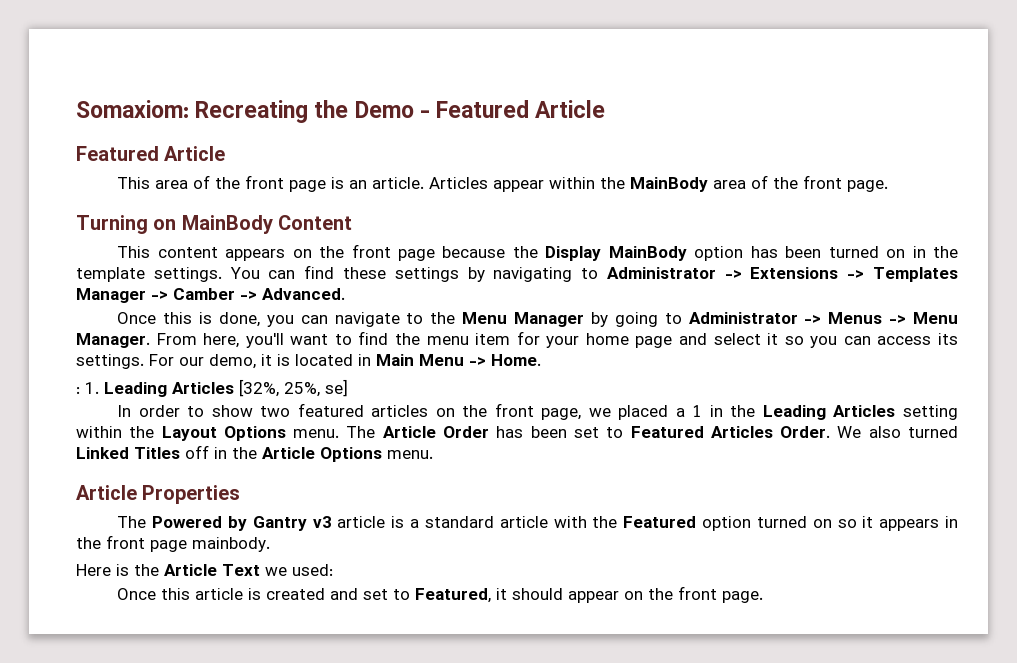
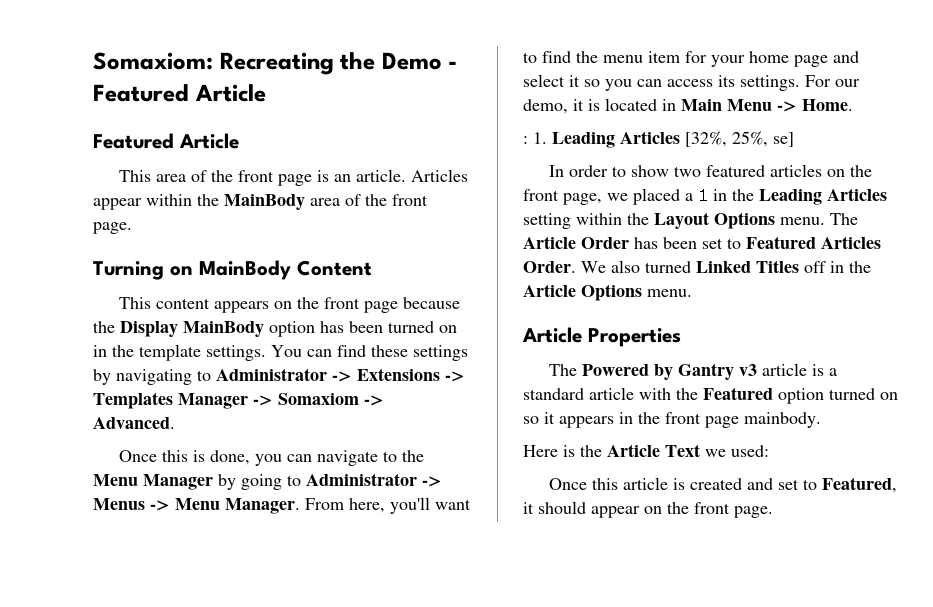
[173,288,235,300] Camber -> [278,393,359,405] Somaxiom

